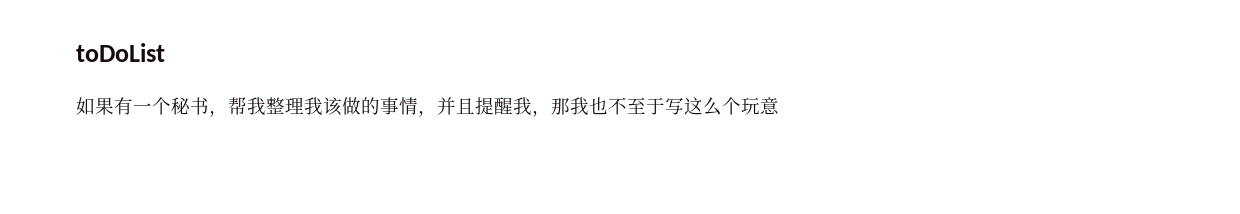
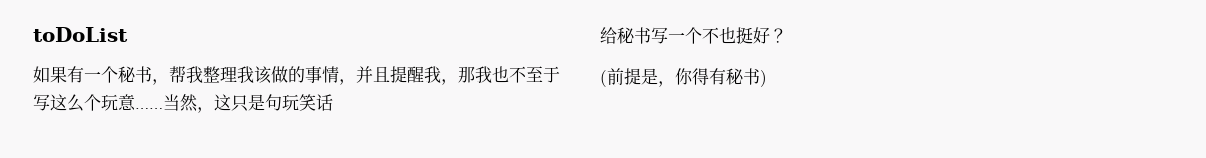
(779, 106) none -> [135,94,333,113] [600,27,787,44] [600,68,767,87] ……当然，这只是句玩笑话 // 给秘书写一个不也挺好？ // (前提是，你得有秘书)

